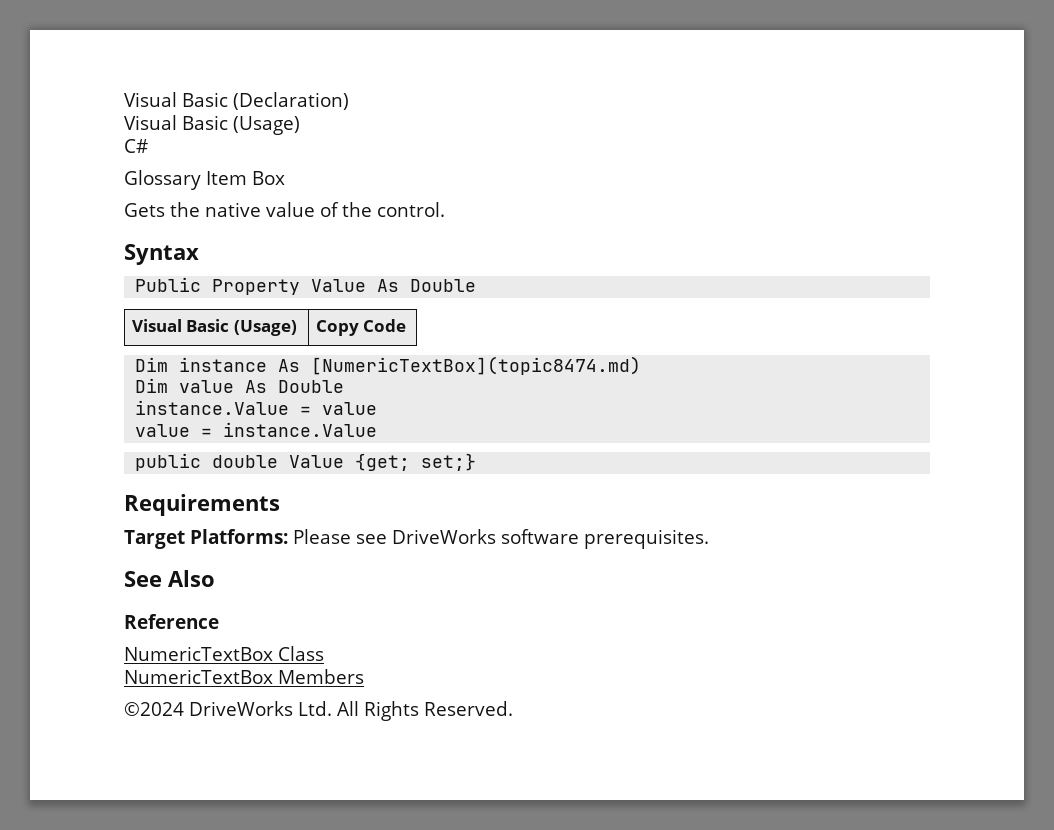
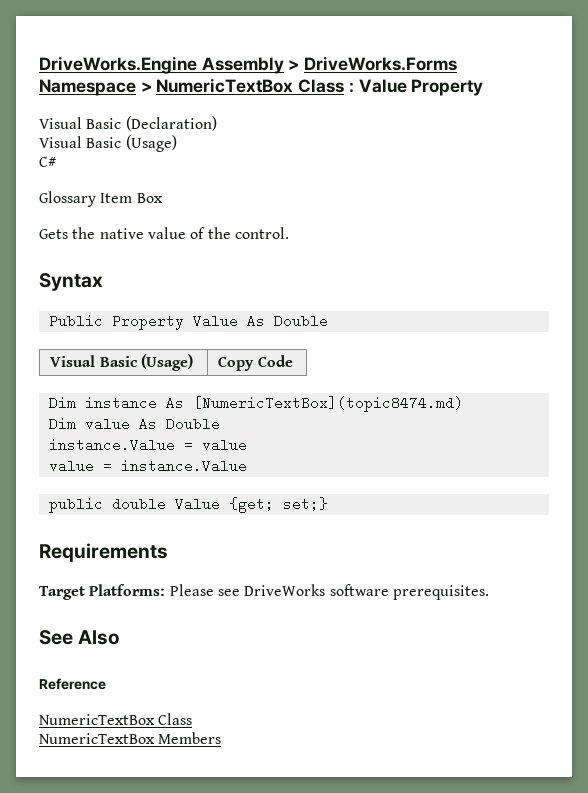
(124, 99) none -> [39,56,458,74] [39,78,484,96] DriveWorks.Engine Assembly > DriveWorks.Forms Namespace > NumericTextBox Class : Value Property //
[124,701,513,721] // ©2024 DriveWorks Ltd. All Rights Reserved. -> (222, 738) none

